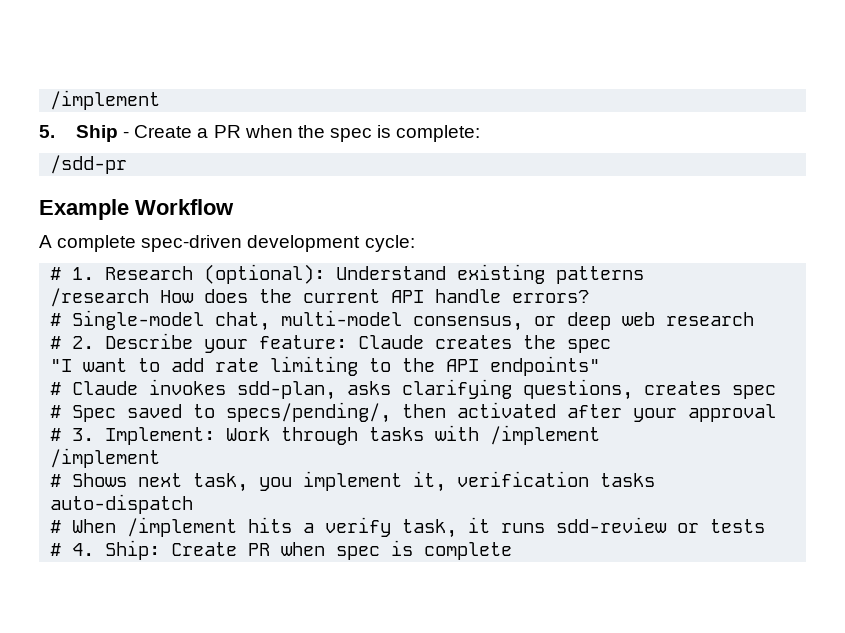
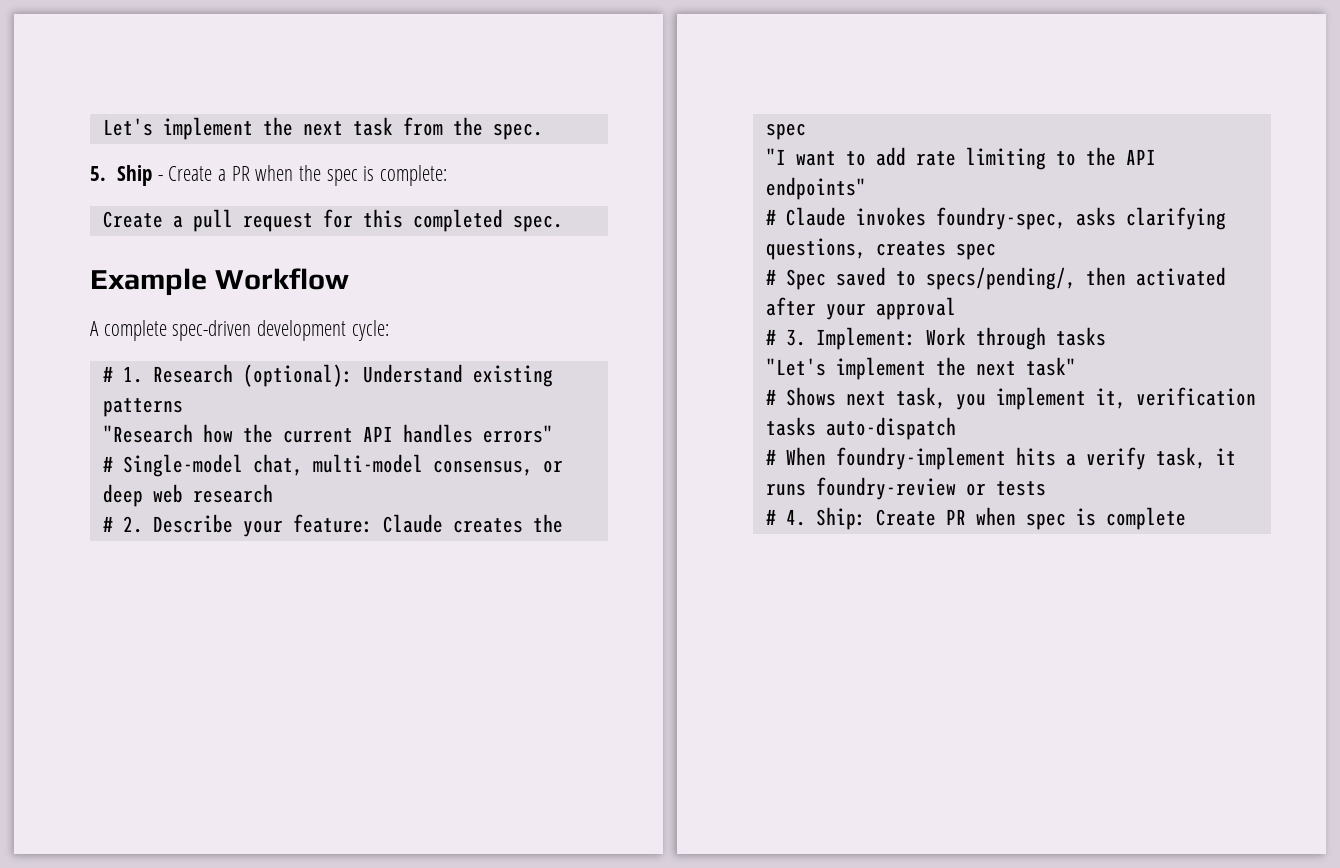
[50,90,161,110] /implement -> [102,117,543,140] Let's implement the next task from the spec.
[50,155,128,174] /sdd-pr -> [102,209,563,232] Create a pull request for this completed spec.
[50,288,249,307] /research How does -> [102,424,233,443] "Research how
[435,289,590,303] handle errors? -> [402,424,553,443] handles errors"
[237,381,337,400] sdd-plan, -> [935,207,1066,230] foundry-spec,
[435,425,601,445] [50,448,161,468] with /implement // /implement -> [765,357,1076,380] // "Let's implement the next task"
[127,517,238,537] /implement -> [835,447,1006,470] foundry-implement
[556,517,668,533] sdd-review -> [815,477,956,500] foundry-review

